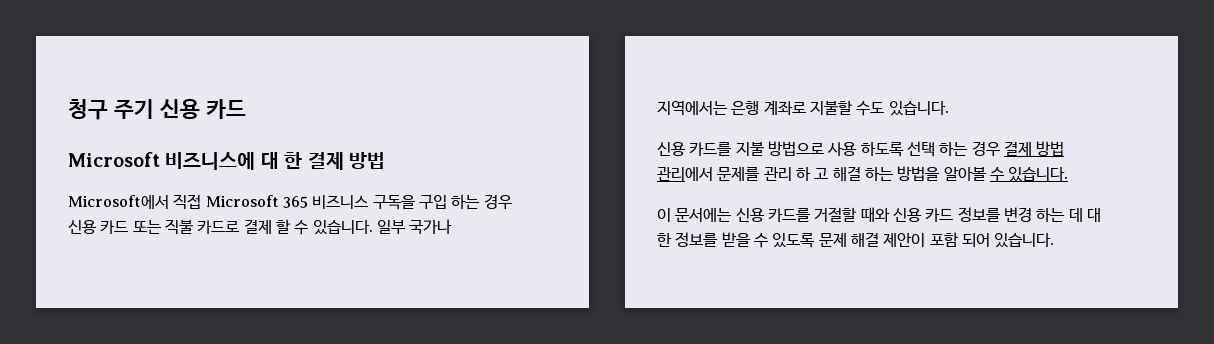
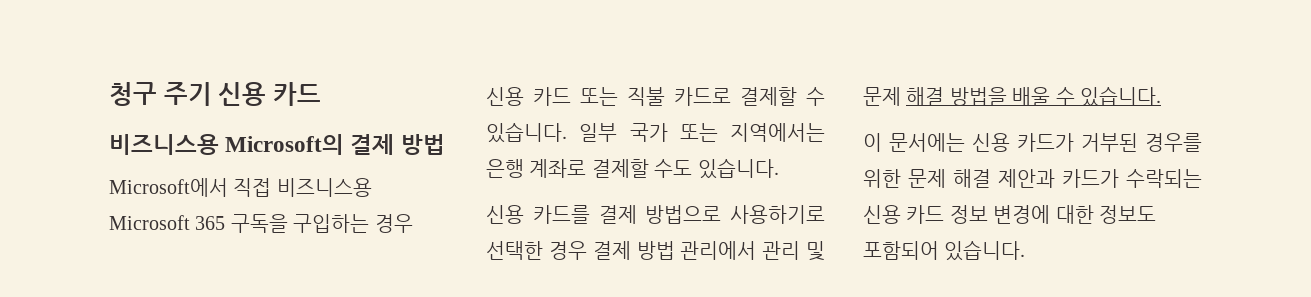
[68,152,303,170] Microsoft 비즈니스에 대 한 -> [109,134,345,155] 비즈니스용 Microsoft의
(202, 202) none -> [276,178,372,197] 비즈니스용
[312,194,481,210] 비즈니스 구독을 구입 하는 -> [230,214,370,233] 구독을 구입하는
[243,219,291,234] 결제 할 -> [740,87,797,106] 결제할
[409,219,453,234] 국가나 -> [629,123,718,142] 국가 또는
[809,100,853,115] 지불할 -> [591,159,649,178] 결제할
[735,141,1065,157] [657,166,987,181] 지불 방법으로 사용 하도록 선택 하는 경우 결제 방법 관리에서 문제를 관리 하 고 해결 하는 방법을 알아볼 -> [598,205,825,224] [486,241,825,261] [863,87,1051,106] 결제 방법으로 사용하기로 선택한 경우 결제 방법 관리에서 관리 및 문제 해결 방법을 배울
[767,207,1101,222] [657,232,990,248] 카드를 거절할 때와 신용 카드 정보를 변경 하는 데 대 한 정보를 받을 수 있도록 문제 해결 제안이 포함 되어 -> [1017,133,1202,152] [863,169,1202,188] [863,205,1156,224] [863,241,939,260] 카드가 거부된 경우를 위한 문제 해결 제안과 카드가 수락되는 신용 카드 정보 변경에 대한 정보도 포함되어

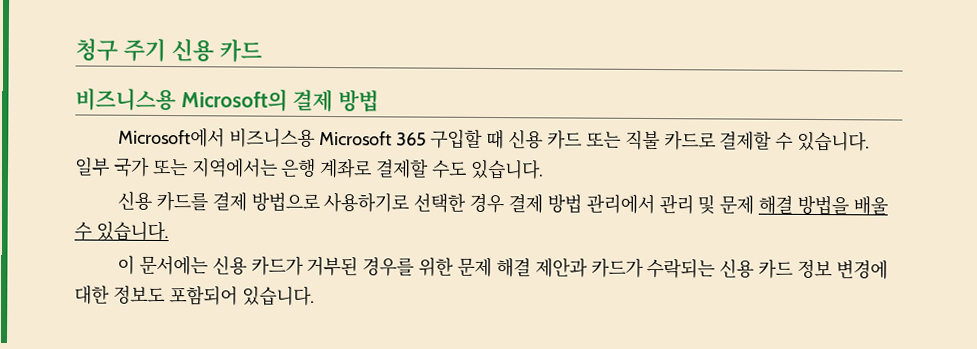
[233,178,272,197] 직접 -> (225, 137) none
[230,214,413,233] 구독을 구입하는 경우 -> [430,129,505,150] 구입할 때

